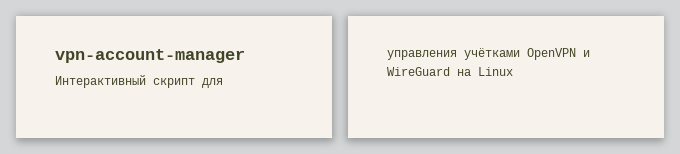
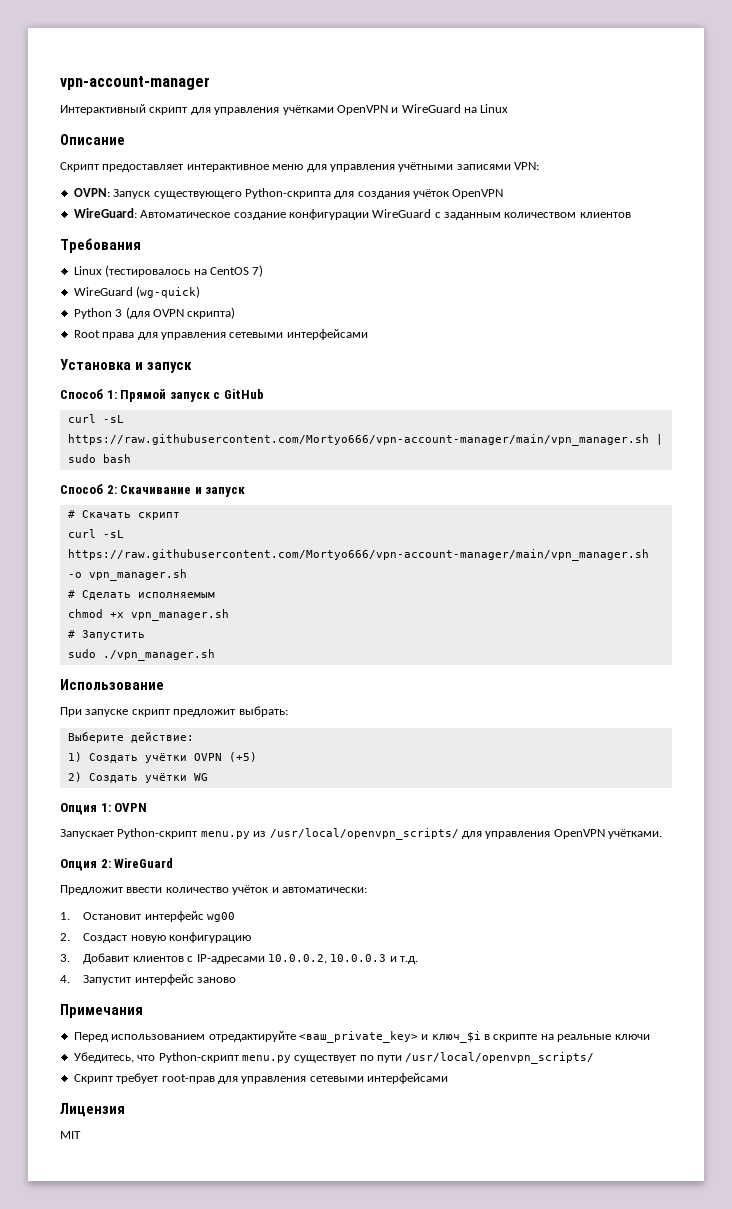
(513, 71) none -> [60,134,125,145] [60,162,539,172] [73,188,504,199] [73,208,631,220] [60,238,141,253] [73,265,264,277] [73,286,201,298] [73,307,236,319] [73,329,368,340] [60,359,192,373] [60,389,264,402] [67,414,124,423] [67,434,663,446] [67,454,131,463] [60,484,246,497] [67,510,180,520] [67,529,124,538] [67,549,649,561] [67,569,187,581] [67,590,215,600] [67,609,229,621] [67,630,145,640] [67,649,215,661] [60,679,164,690] [60,706,288,717] [67,732,194,743] [67,752,257,763] [67,772,208,783] [60,803,148,815] [60,828,662,840] [60,858,174,871] [60,885,367,895] [60,911,236,922] [60,932,252,943] [60,953,419,964] [60,974,237,985] [60,1004,143,1018] [73,1031,650,1043] [73,1052,595,1064] [73,1073,448,1084] [60,1103,125,1117] [60,1131,81,1139] // Описание // Скрипт предоставляет интерактивное меню для управления учётными записями VPN: // OVPN: Запуск существующего Python-скрипта для создания учёток OpenVPN // WireGuard: Автоматическое создание конфигурации WireGuard с заданным количеством клиентов // Требования // Linux (тестировалось на CentOS 7) // WireGuard (wg-quick) // Python 3 (для OVPN скрипта) // Root права для управления сетевыми интерфейсами // Установка и запуск // Способ 1: Прямой запуск с GitHub // curl -sL https://raw.githubusercontent.com/Mortyo666/vpn-account-manager/main/vpn_manager.sh | sudo bash // Способ 2: Скачивание и запуск // # Скачать скрипт // curl -sL https://raw.githubusercontent.com/Mortyo666/vpn-account-manager/main/vpn_manager.sh -o vpn_manager.sh // # Сделать исполняемым // chmod +x vpn_manager.sh // # Запустить // sudo ./vpn_manager.sh // Использование // При запуске скрипт предложит выбрать: // Выберите действие: // 1) Создать учётки OVPN (+5) // 2) Создать учётки WG // Опция 1: OVPN // Запускает Python-скрипт menu.py из /usr/local/openvpn_scripts/ для управления OpenVPN учётками. // Опция 2: WireGuard // Предложит ввести количество учёток и автоматически: // 1. Остановит интерфейс wg00 // 2. Создаст новую конфигурацию // 3. Добавит клиентов с IP-адресами 10.0.0.2, 10.0.0.3 и т.д. // 4. Запустит интерфейс заново // Примечания // Перед использованием отредактируйте <ваш_private_key> и ключ_$i в скрипте на реальные ключи // Убедитесь, что Python-скрипт menu.py существует по пути /usr/local/openvpn_scripts/ // Скрипт требует root-прав для управления сетевыми интерфейсами // Лицензия // MIT

